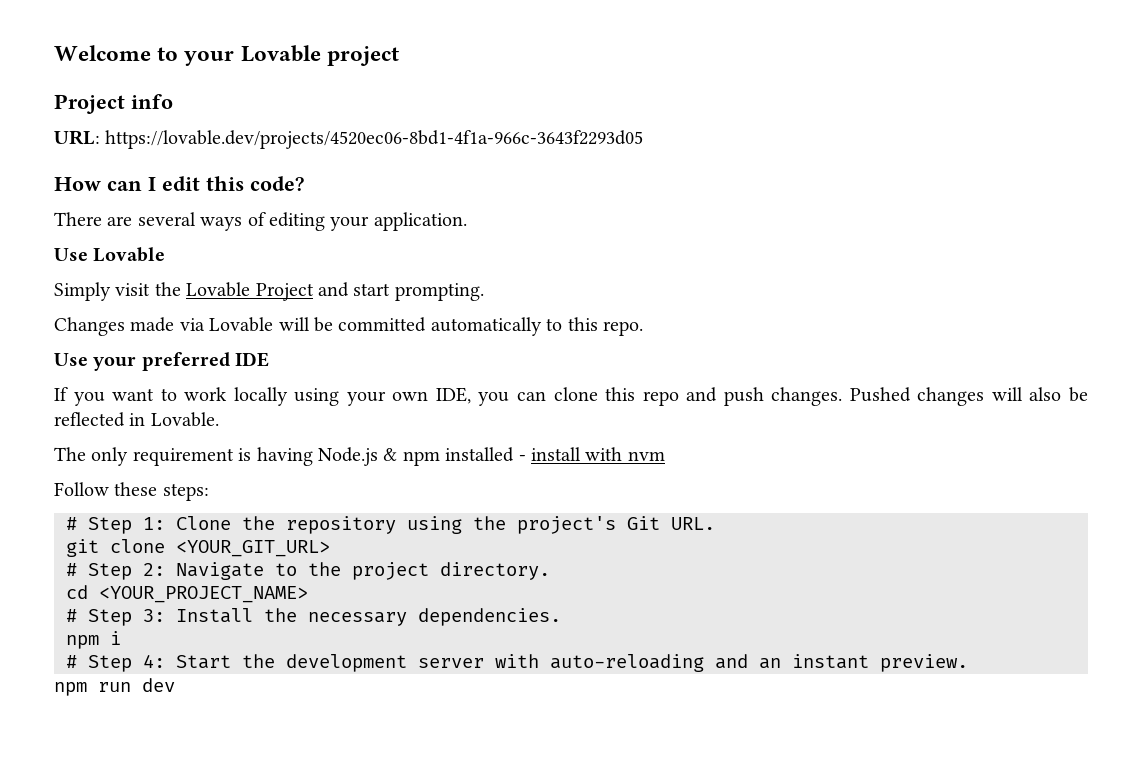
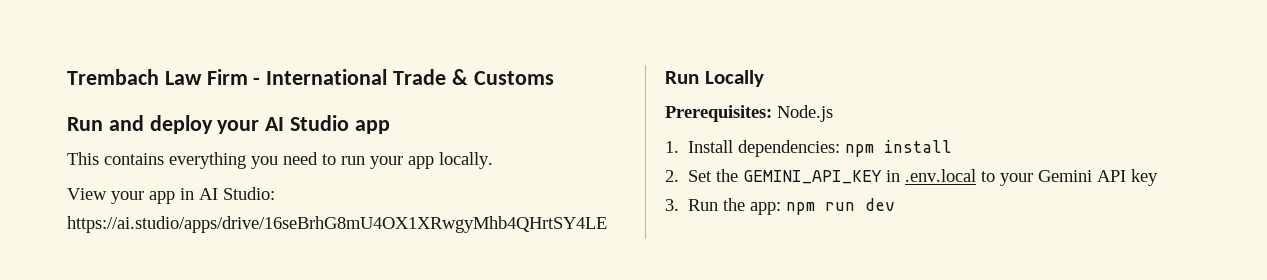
[54,45,399,66] [54,94,173,114] [54,130,644,149] [54,176,304,191] [54,212,467,231] [54,247,166,262] [54,282,484,301] [54,317,643,336] [54,352,270,371] [54,387,1088,406] [54,412,219,427] [54,447,665,466] [54,482,209,501] [66,516,715,534] [66,539,330,557] [66,562,550,580] [66,585,308,603] [66,608,561,626] [66,631,121,649] [66,654,968,672] Welcome to your Lovable project // Project info // URL: https://lovable.dev/projects/4520ec06-8bd1-4f1a-966c-3643f2293d05 // How can I edit this code? // There are several ways of editing your application. // Use Lovable // Simply visit the Lovable Project and start prompting. // Changes made via Lovable will be committed automatically to this repo. // Use your preferred IDE // If you want to work locally using your own IDE, you can clone this repo and push changes. Pushed changes will also be reflected in Lovable. // The only requirement is having Node.js & npm installed - install with nvm // Follow these steps: // # Step 1: Clone the repository using the project's Git URL. // git clone <YOUR_GIT_URL> // # Step 2: Navigate to the project directory. // cd <YOUR_PROJECT_NAME> // # Step 3: Install the necessary dependencies. // npm i // # Step 4: Start the development server with auto-reloading and an instant preview. // -> [67,69,554,85] [67,115,390,134] [67,152,493,169] [67,187,275,204] [67,216,607,233] [665,70,764,87] [665,105,833,122] [665,140,953,157] [665,169,1159,186] [665,198,782,215] Trembach Law Firm - International Trade & Customs // Run and deploy your AI Studio app // This contains everything you need to run your app locally. // View your app in AI Studio: https://ai.studio/apps/drive/16seBrhG8mU4OX1XRwgyMhb4QHrtSY4LE // Run Locally // Prerequisites: Node.js // 1. Install dependencies: npm install // 2. Set the GEMINI_API_KEY in .env.local to your Gemini API key // 3. Run the app:

